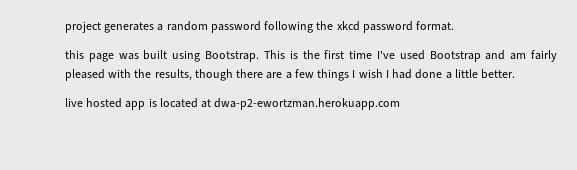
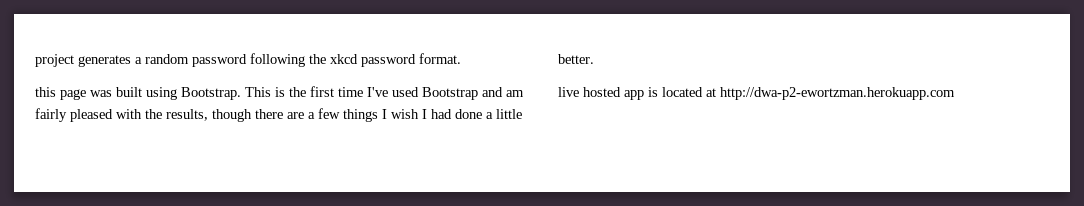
[214,98,401,110] dwa-p2-ewortzman.herokuapp.com -> [720,87,955,100] http://dwa-p2-ewortzman.herokuapp.com

